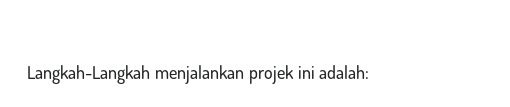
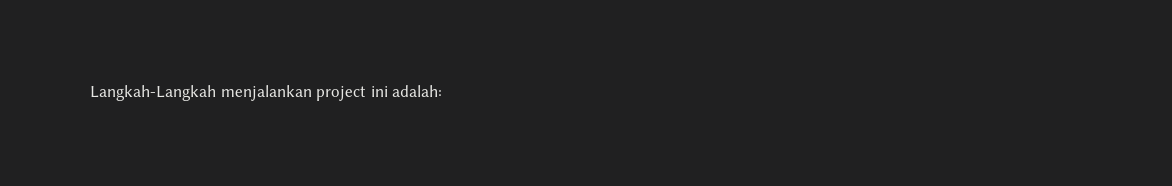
[248,65,294,84] projek -> [316,86,367,101] project

